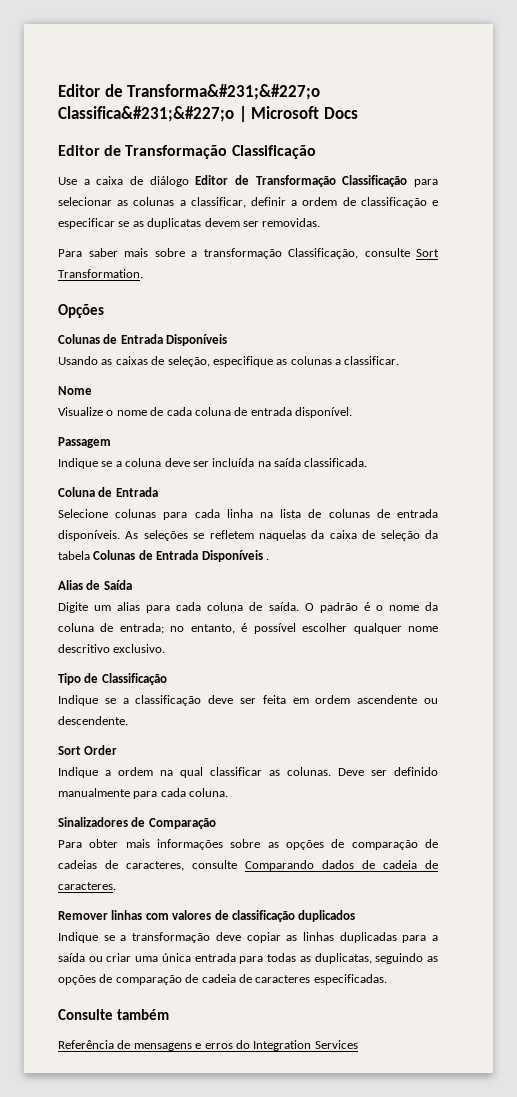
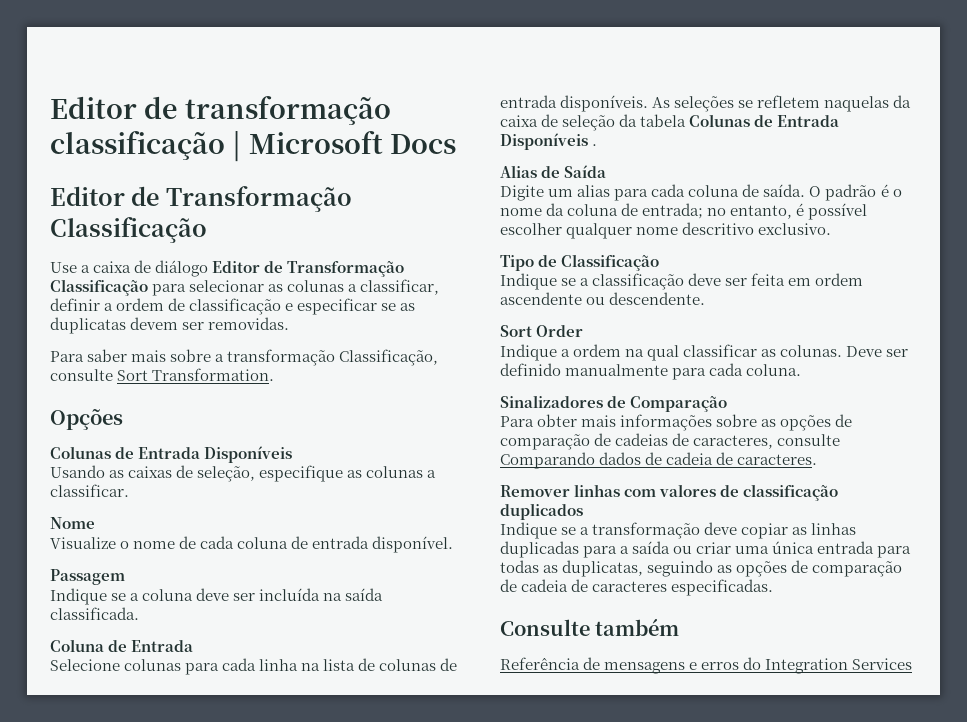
[58,84,321,100] [58,106,234,122] Editor de Transforma&#231;&#227;o Classifica&#231;&#227;o -> [50,96,391,125] [50,131,225,160] Editor de transformação classificação

